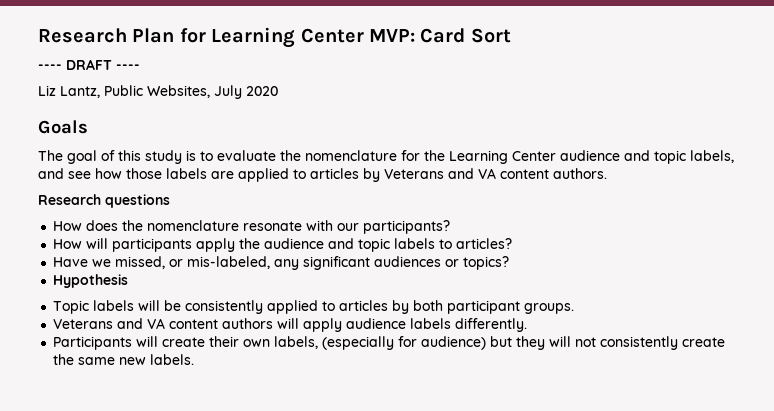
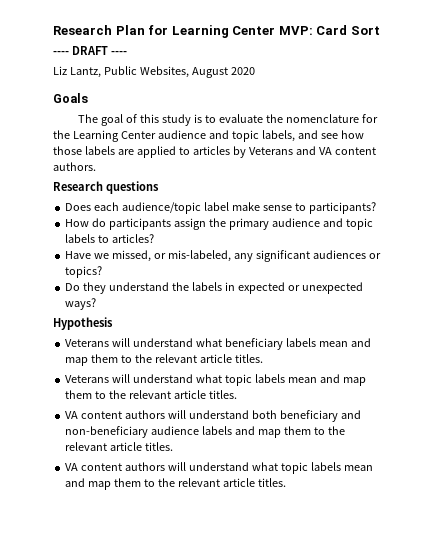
[214,85,242,99] July -> [191,67,228,78] August
[53,220,451,234] [53,238,261,252] How does the nomenclature resonate with our participants? // How will participants apply the -> [65,202,376,214] [65,218,269,230] Does each audience/topic label make sense to participants? // How do participants assign the primary
[53,274,129,288] [53,300,575,314] [53,318,528,332] [53,336,726,350] [53,354,195,365] Hypothesis // Topic labels will be consistently applied to articles by both participant groups. // Veterans and VA content authors will apply audience labels differently. // Participants will create their own labels, (especially for audience) but they will not consistently create the same new labels. -> [65,282,363,294] [65,298,97,310] [53,317,113,330] [65,338,371,350] [65,354,263,366] [65,374,366,386] [65,390,237,399] [65,410,361,422] [65,426,345,438] [65,442,174,451] [65,462,373,474] [65,478,286,490] Do they understand the labels in expected or unexpected ways? // Hypothesis // Veterans will understand what beneficiary labels mean and map them to the relevant article titles. // Veterans will understand what topic labels mean and map them to the relevant article titles. // VA content authors will understand both beneficiary and non-beneficiary audience labels and map them to the relevant article titles. // VA content authors will understand what topic labels mean and map them to the relevant article titles.

